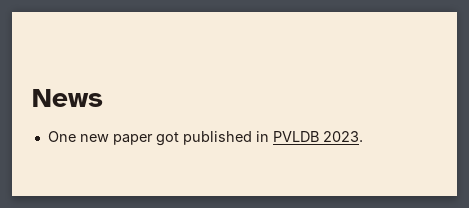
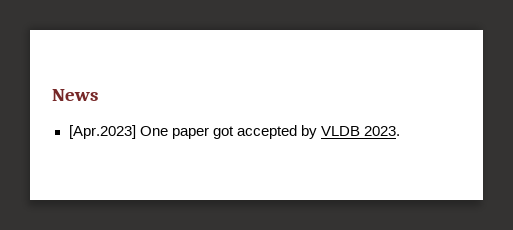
[47,131,319,146] One new paper got published in PVLDB -> [68,125,360,139] [Apr.2023] One paper got accepted by VLDB

